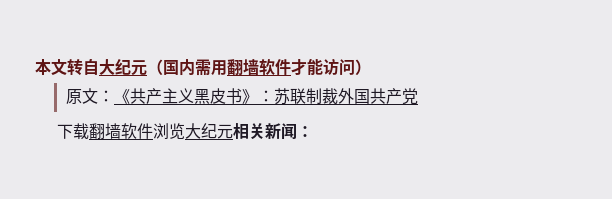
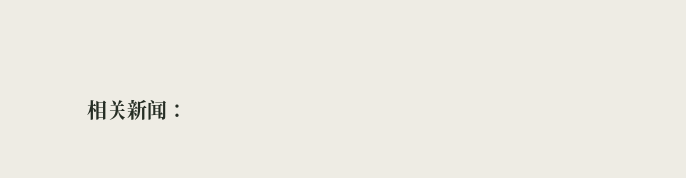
[35,58,371,76] [65,88,418,105] [57,123,234,140] 本文转自大纪元（国内需用翻墙软件才能访问） // 原文：《共产主义黑皮书》：苏联制裁外国共产党 // 下载翻墙软件浏览大纪元 -> (87, 110) none

